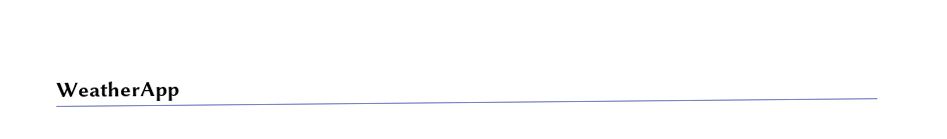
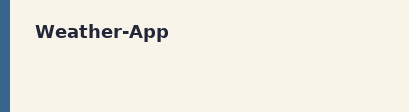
[56,80,180,102] WeatherApp -> [35,24,169,42] Weather-App

